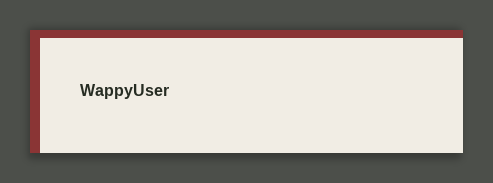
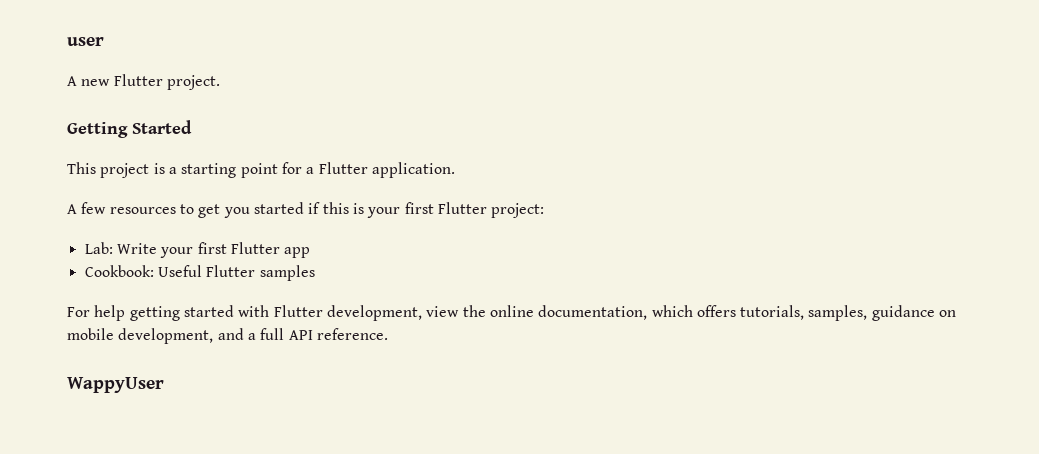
(80, 91) none -> [67,37,104,46] [67,74,220,90] [67,120,192,138] [67,162,455,178] [67,202,545,218] [84,242,311,258] [84,265,315,281] [67,305,957,321] [67,328,388,344] user // A new Flutter project. // Getting Started // This project is a starting point for a Flutter application. // A few resources to get you started if this is your first Flutter project: // Lab: Write your first Flutter app // Cookbook: Useful Flutter samples // For help getting started with Flutter development, view the online documentation, which offers tutorials, samples, guidance on mobile development, and a full API reference. //

